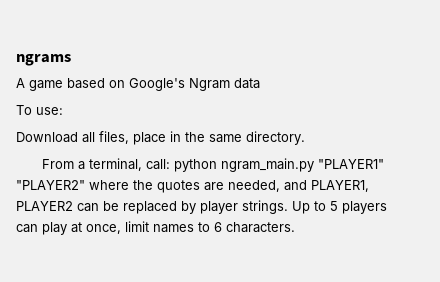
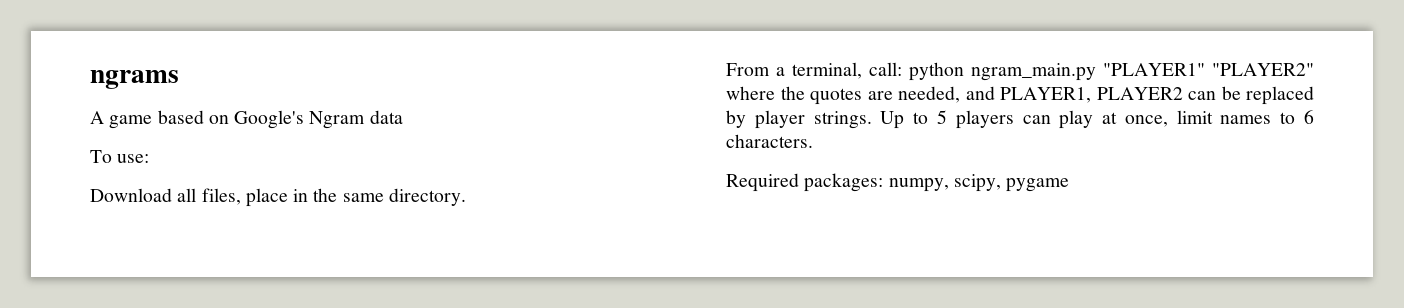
(295, 227) none -> [726,173,1070,192] // Required packages: numpy, scipy, pygame

